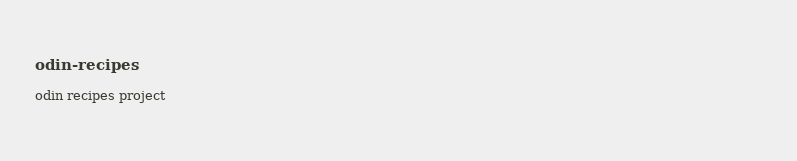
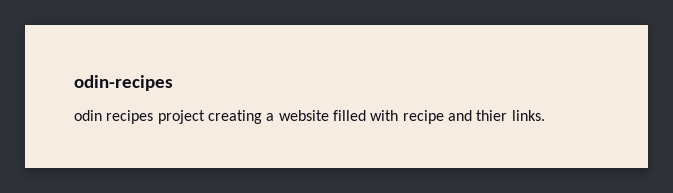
(166, 97) none -> [207,110,545,124] creating a website filled with recipe and thier links.

